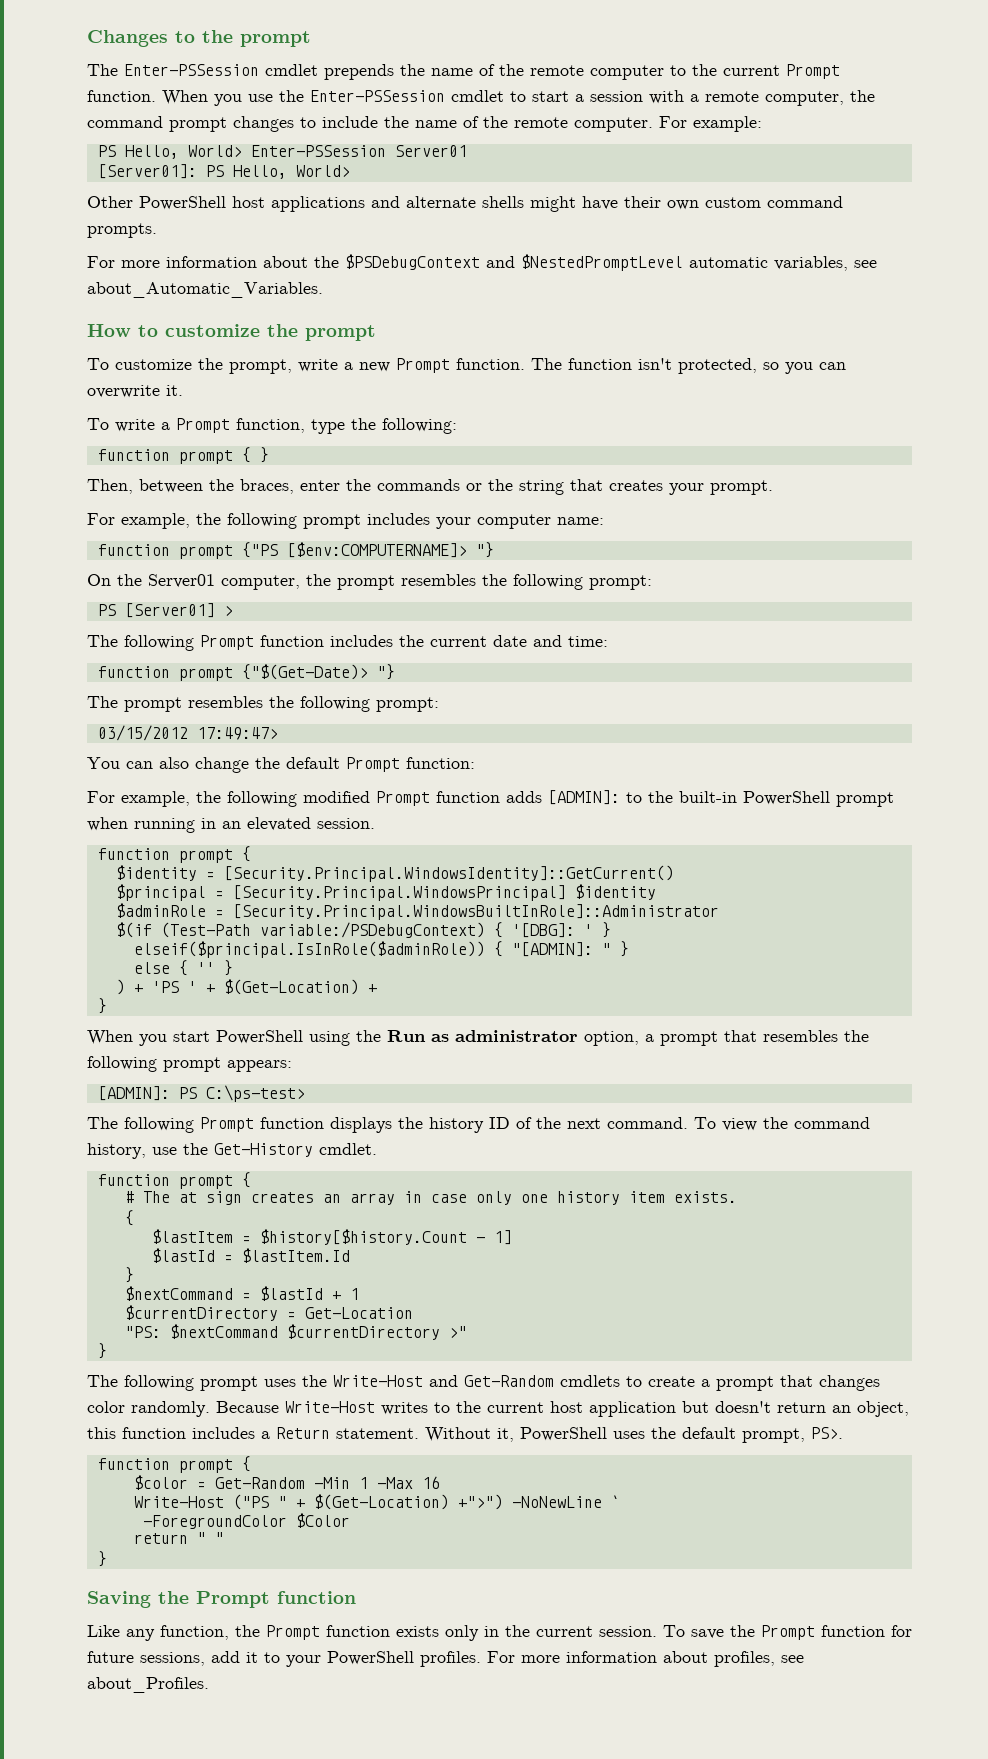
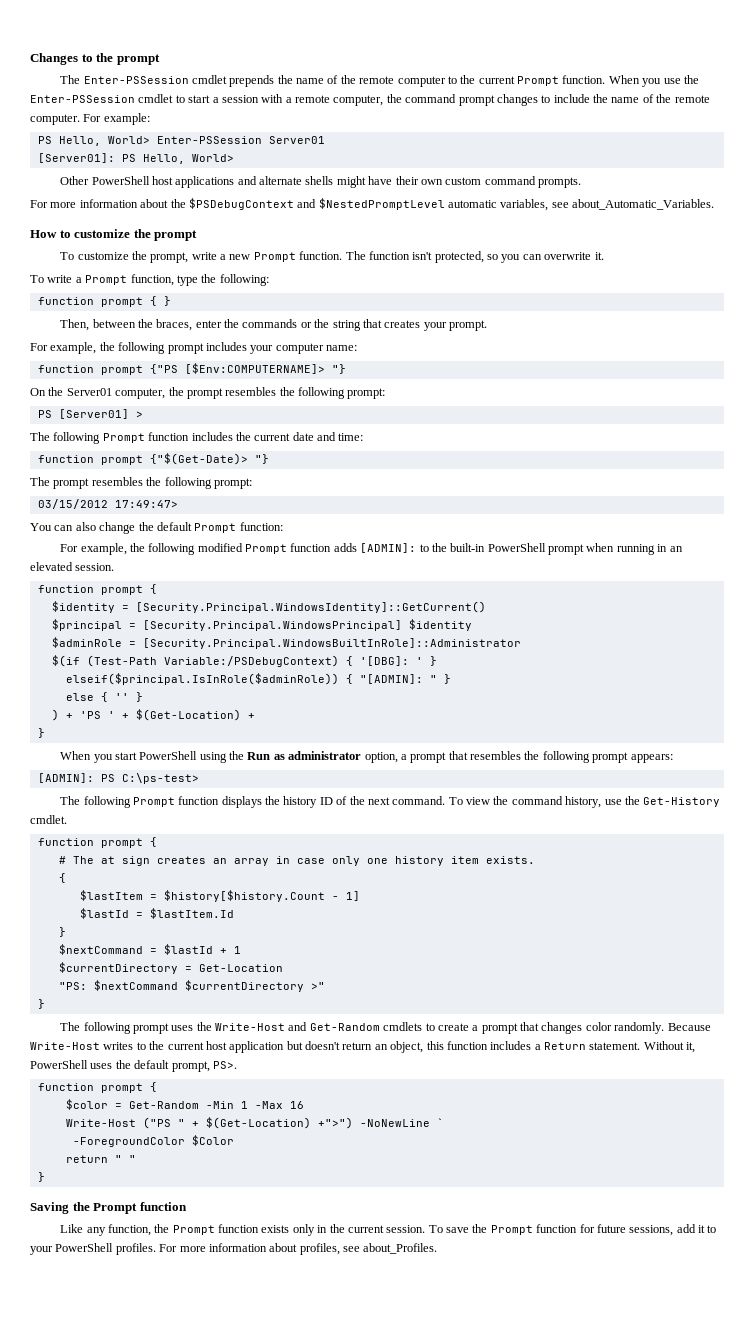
[286,542,467,558] [$env:COMPUTERNAME]> -> [184,363,325,374] [$Env:COMPUTERNAME]>
[259,922,485,938] variable:/PSDebugContext) -> [163,655,339,667] Variable:/PSDebugContext)

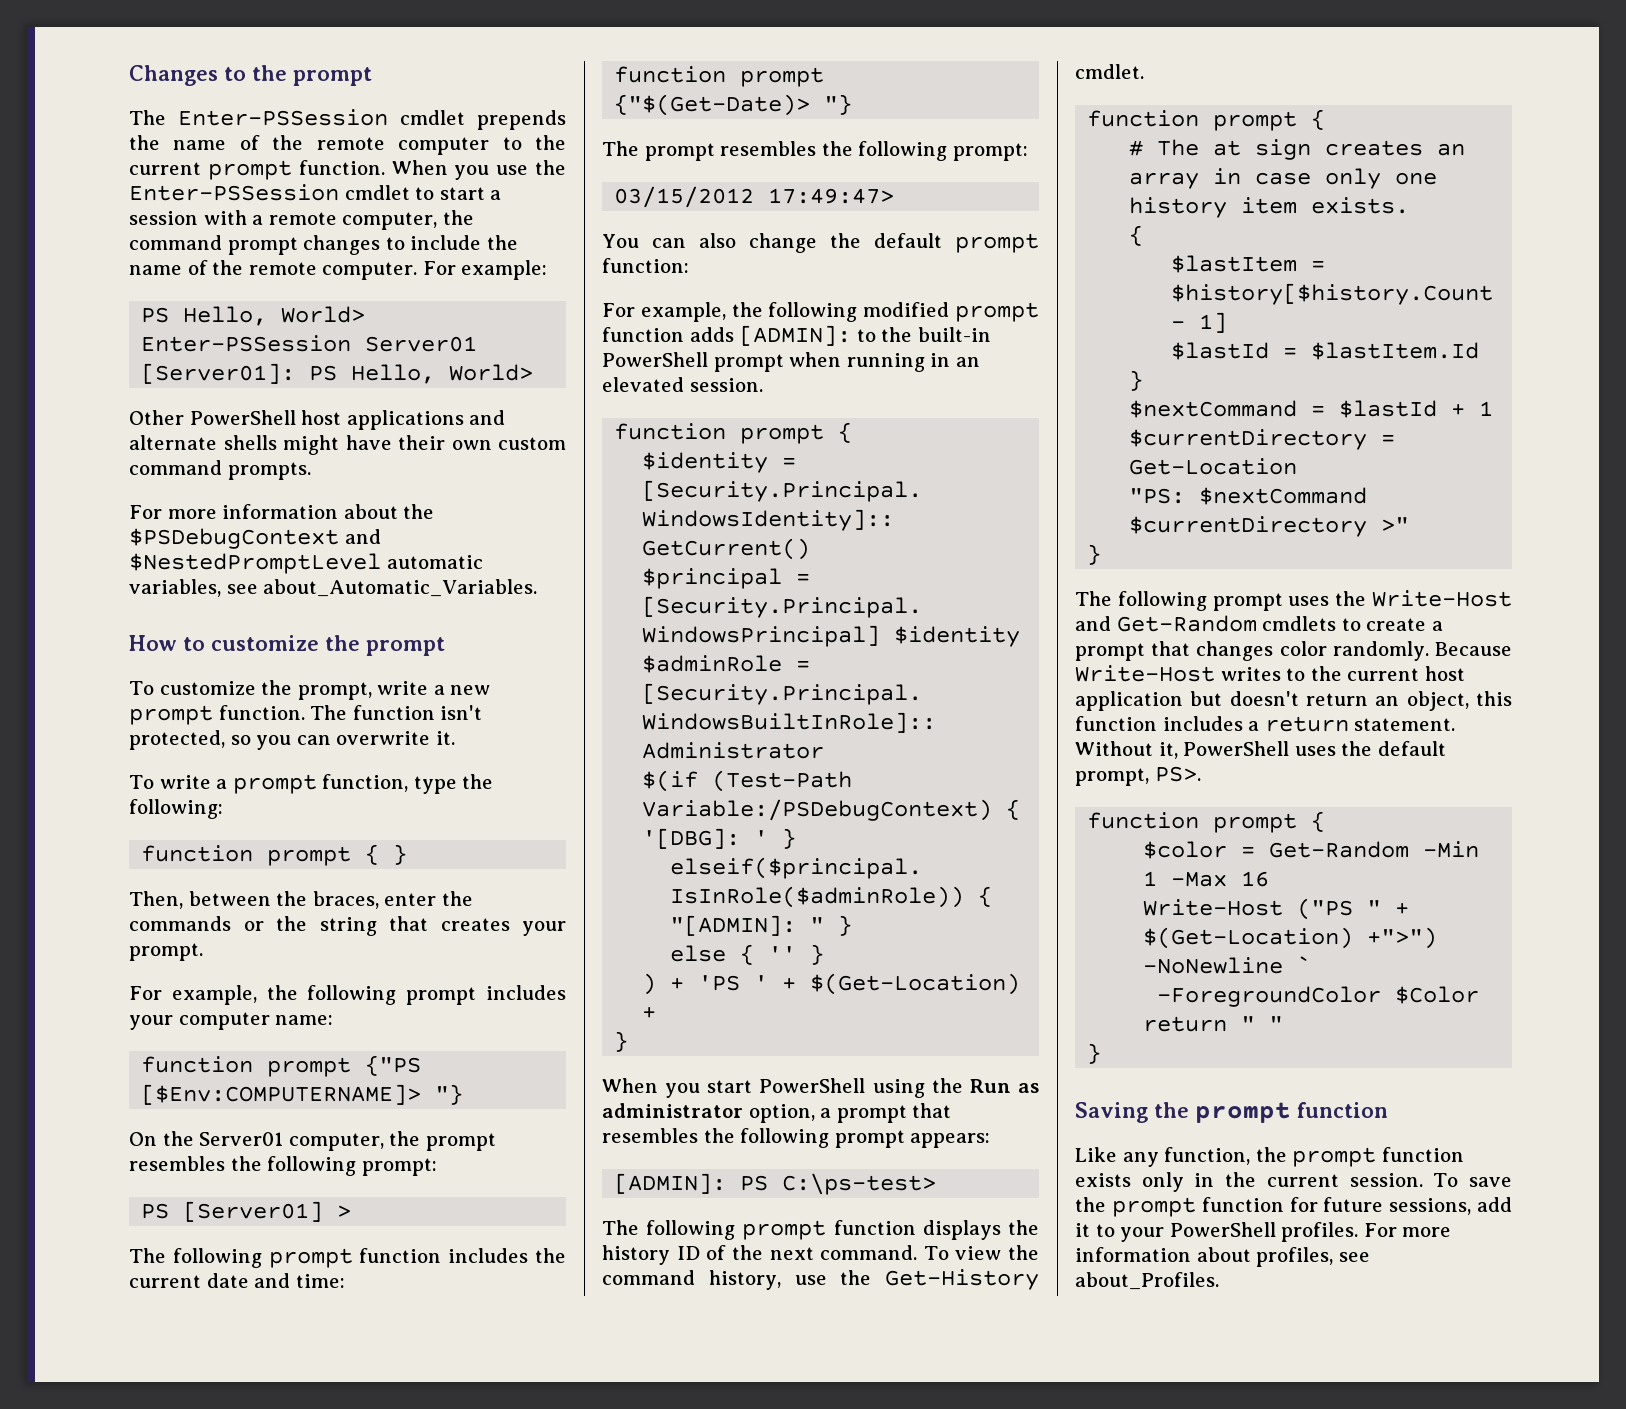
[516,76,559,86] Prompt -> [207,160,292,180] prompt
[253,252,296,262] Prompt -> [129,705,213,725] prompt
[85,275,128,285] Prompt -> [232,774,317,794] prompt
[102,433,145,443] Prompt -> [268,1248,353,1268] prompt
[194,523,237,533] Prompt -> [955,233,1039,253] prompt
[244,544,287,554] Prompt -> [955,302,1039,322] prompt
[132,797,175,807] Prompt -> [742,1220,827,1240] prompt
[544,1042,586,1050] Return -> [1264,716,1349,732] return
[359,1119,430,1127] -NoNewLine -> [1143,957,1284,974] -NoNewline
[93,1203,138,1214] Prompt -> [1195,1102,1291,1123] prompt
[172,1225,215,1235] Prompt -> [1292,1147,1377,1167] prompt
[490,1225,533,1235] Prompt -> [1111,1197,1196,1217] prompt

